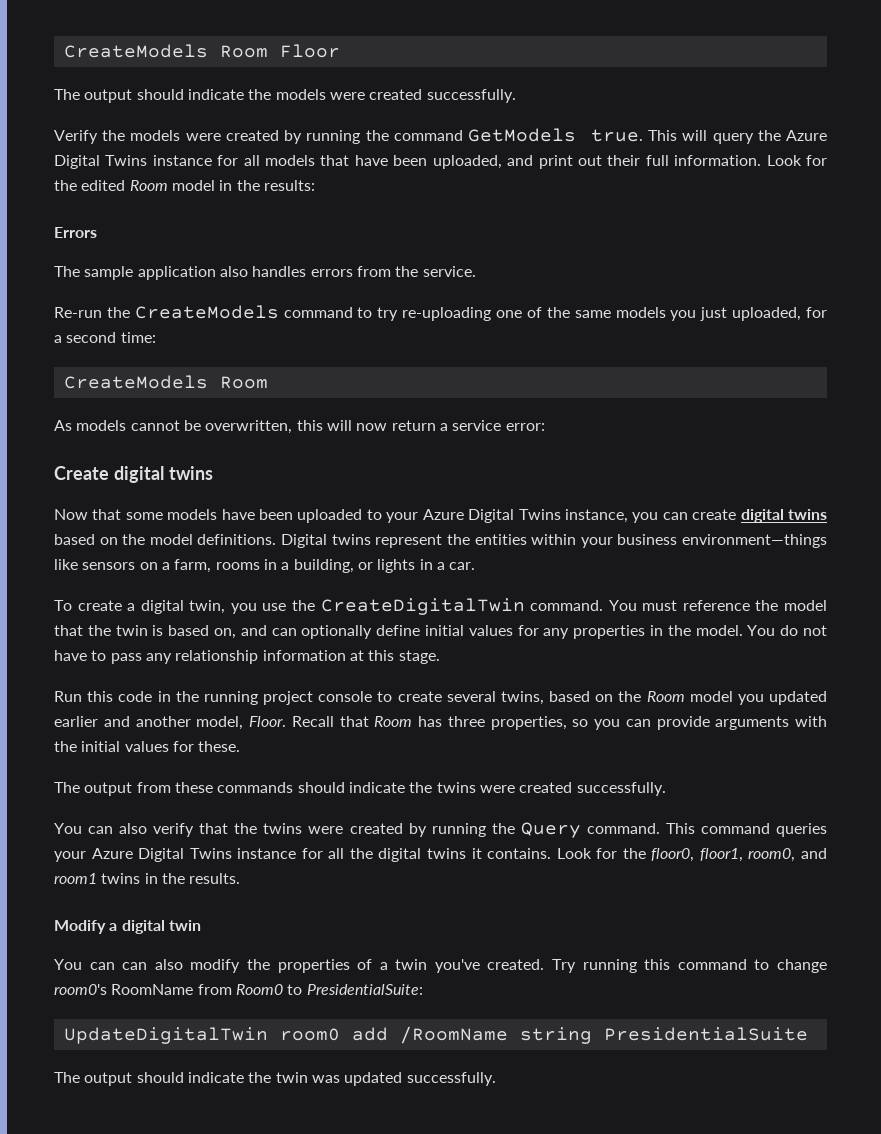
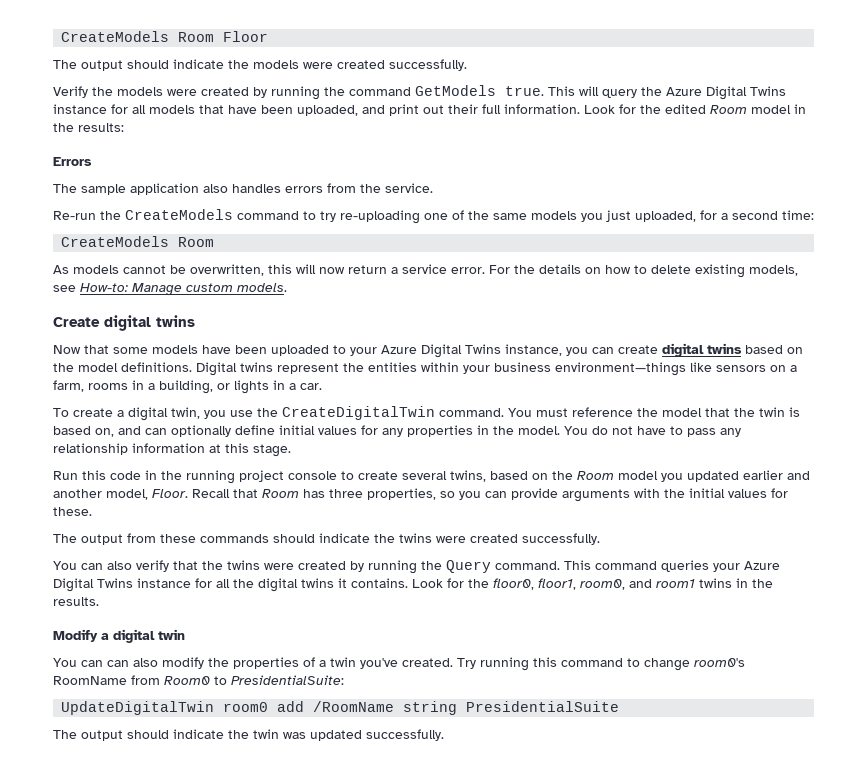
[505,423,545,431] error: -> [451,264,798,278] [53,283,287,296] error. For the details on how to delete existing models, see How-to: Manage custom models.

